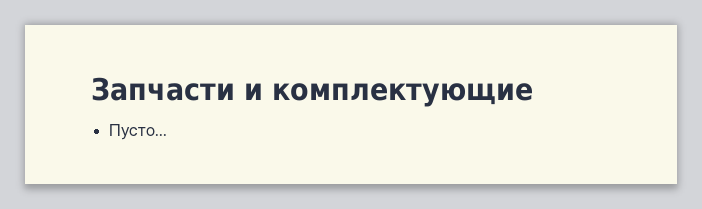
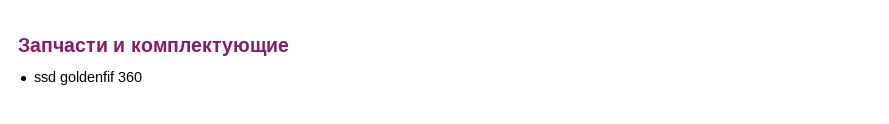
[109,124,168,140] Пусто... -> [33,71,142,85] ssd goldenfif 360

